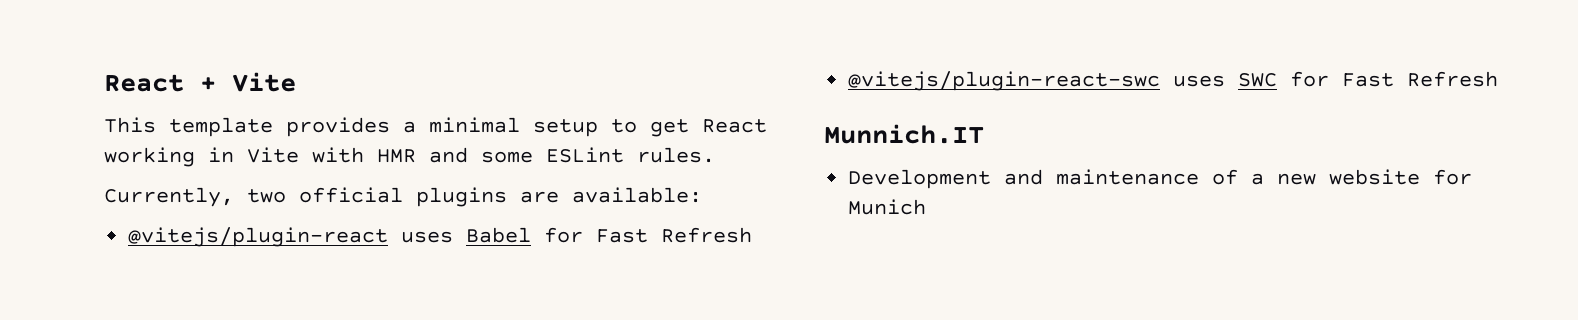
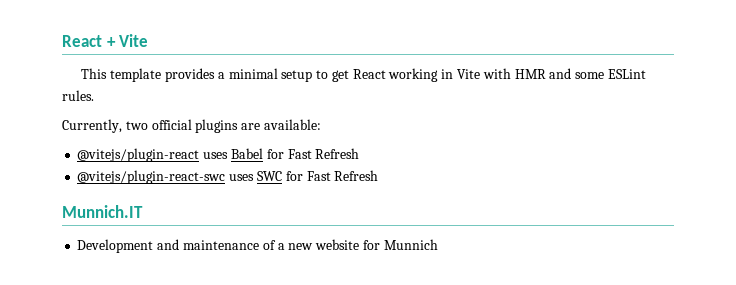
[848,199,927,215] Munich -> [383,239,438,250] Munnich

